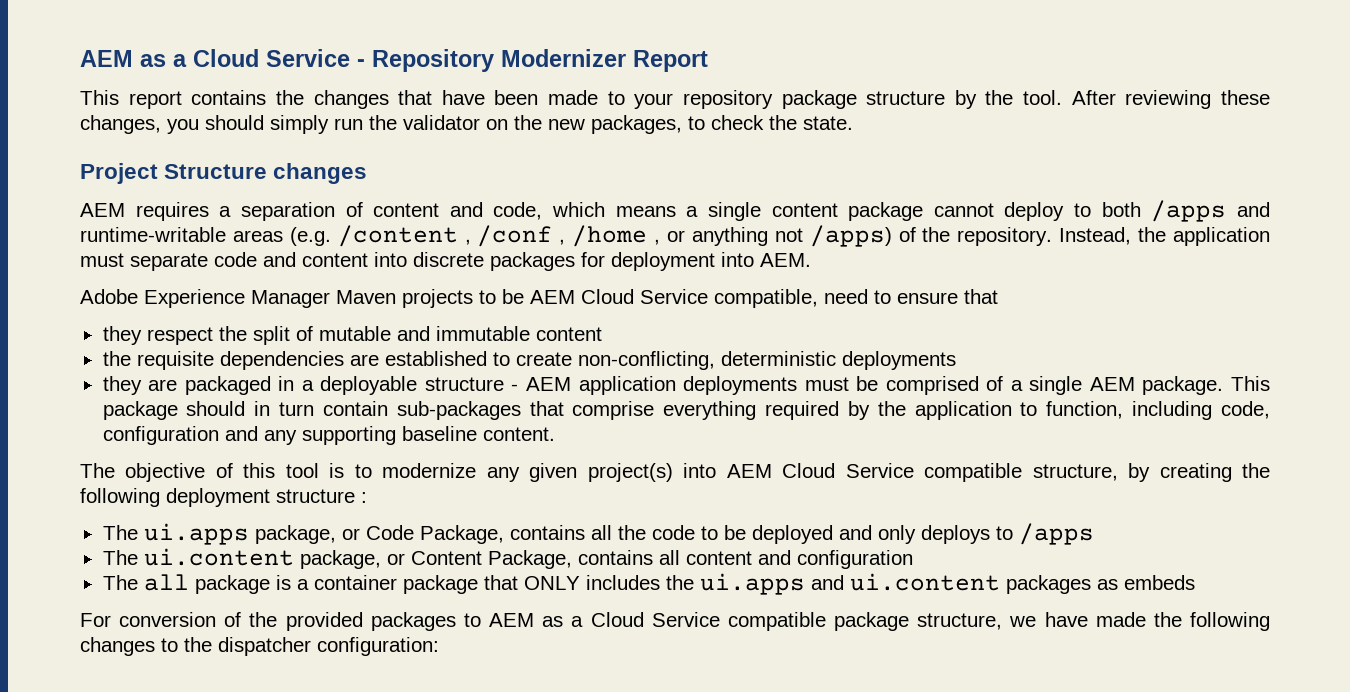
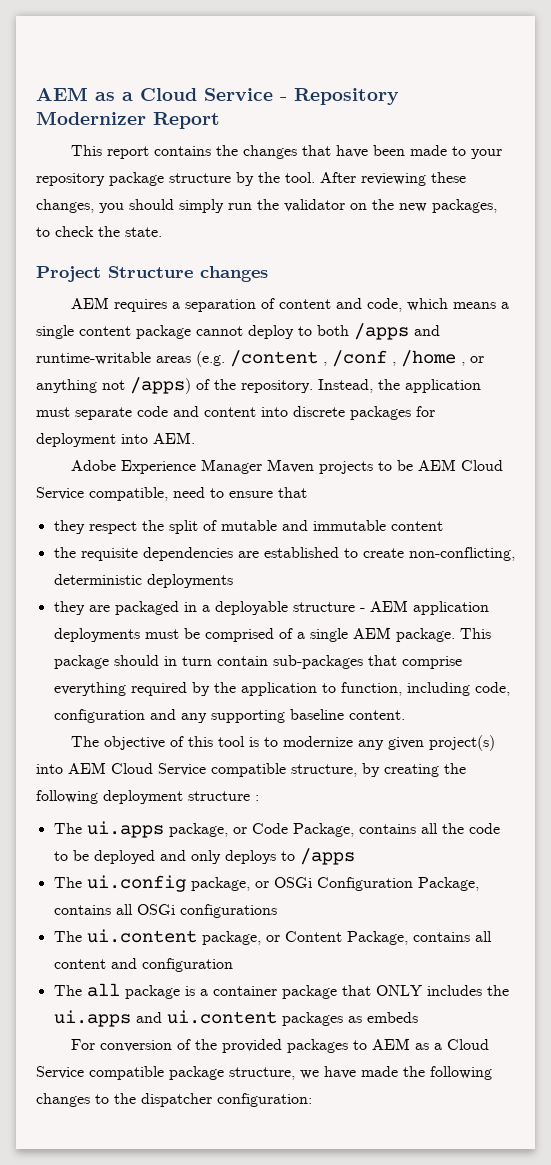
(1094, 534) none -> [53,875,479,892] [53,904,277,918] // The ui.config package, or OSGi Configuration Package, contains all OSGi configurations

